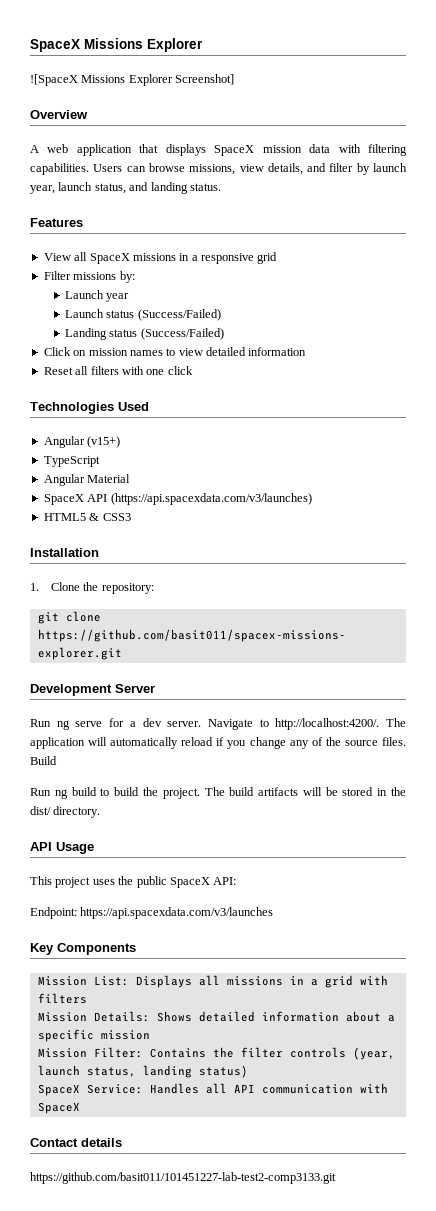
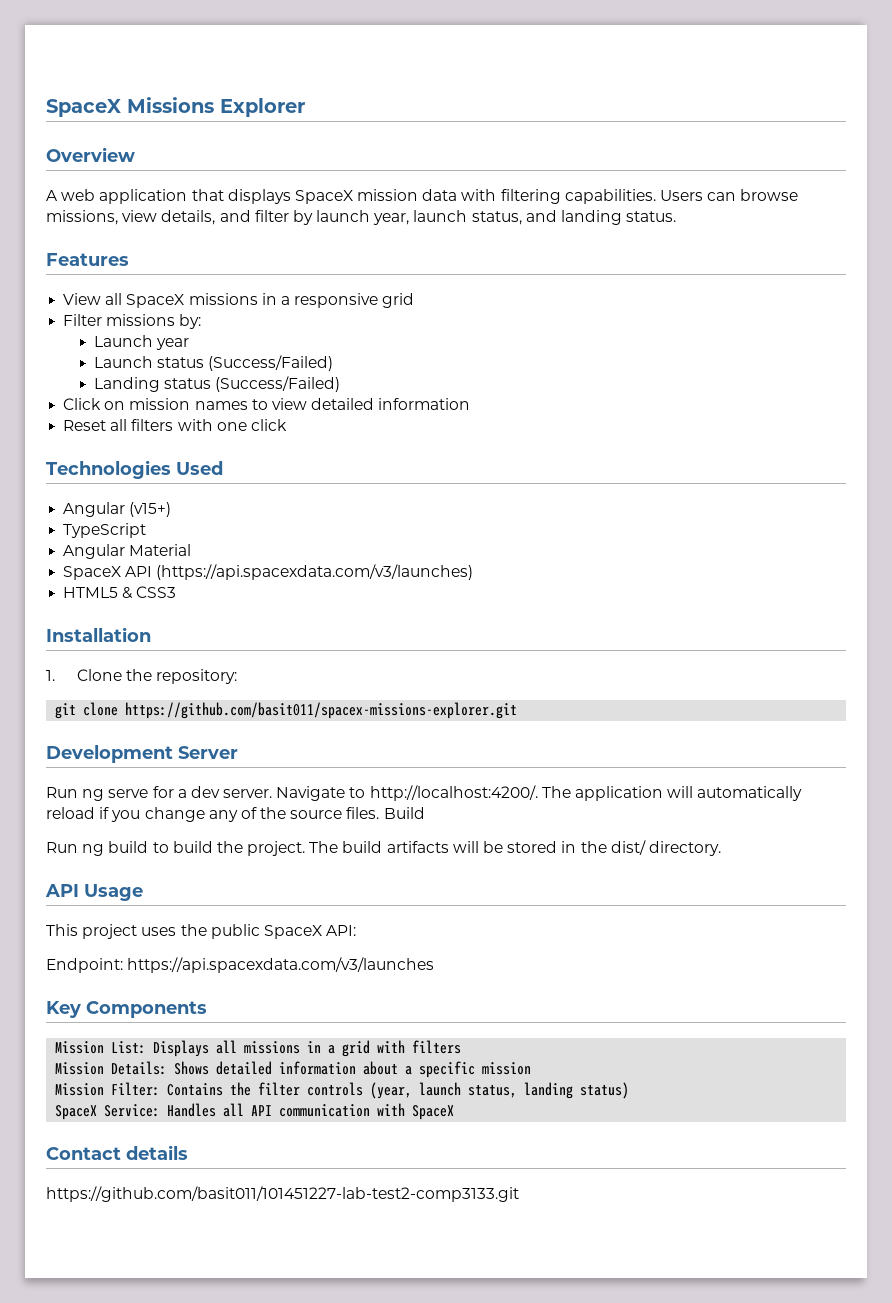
[30,74,235,86] // ![SpaceX Missions Explorer Screenshot] -> (305, 107) none

